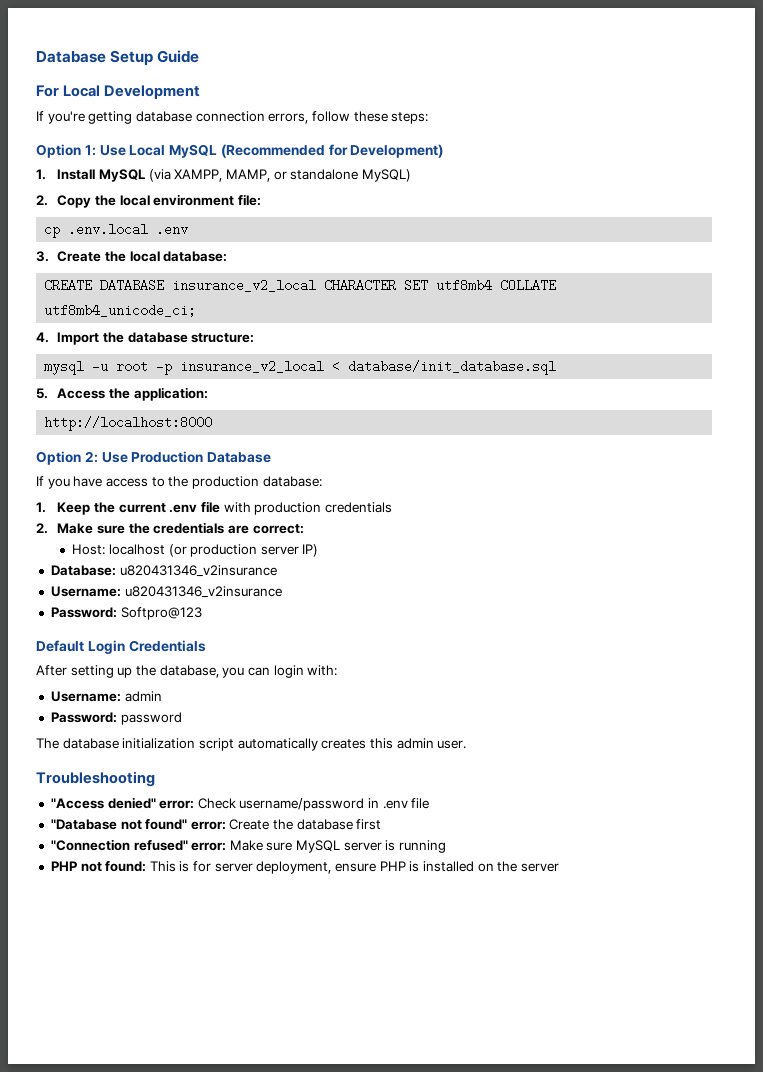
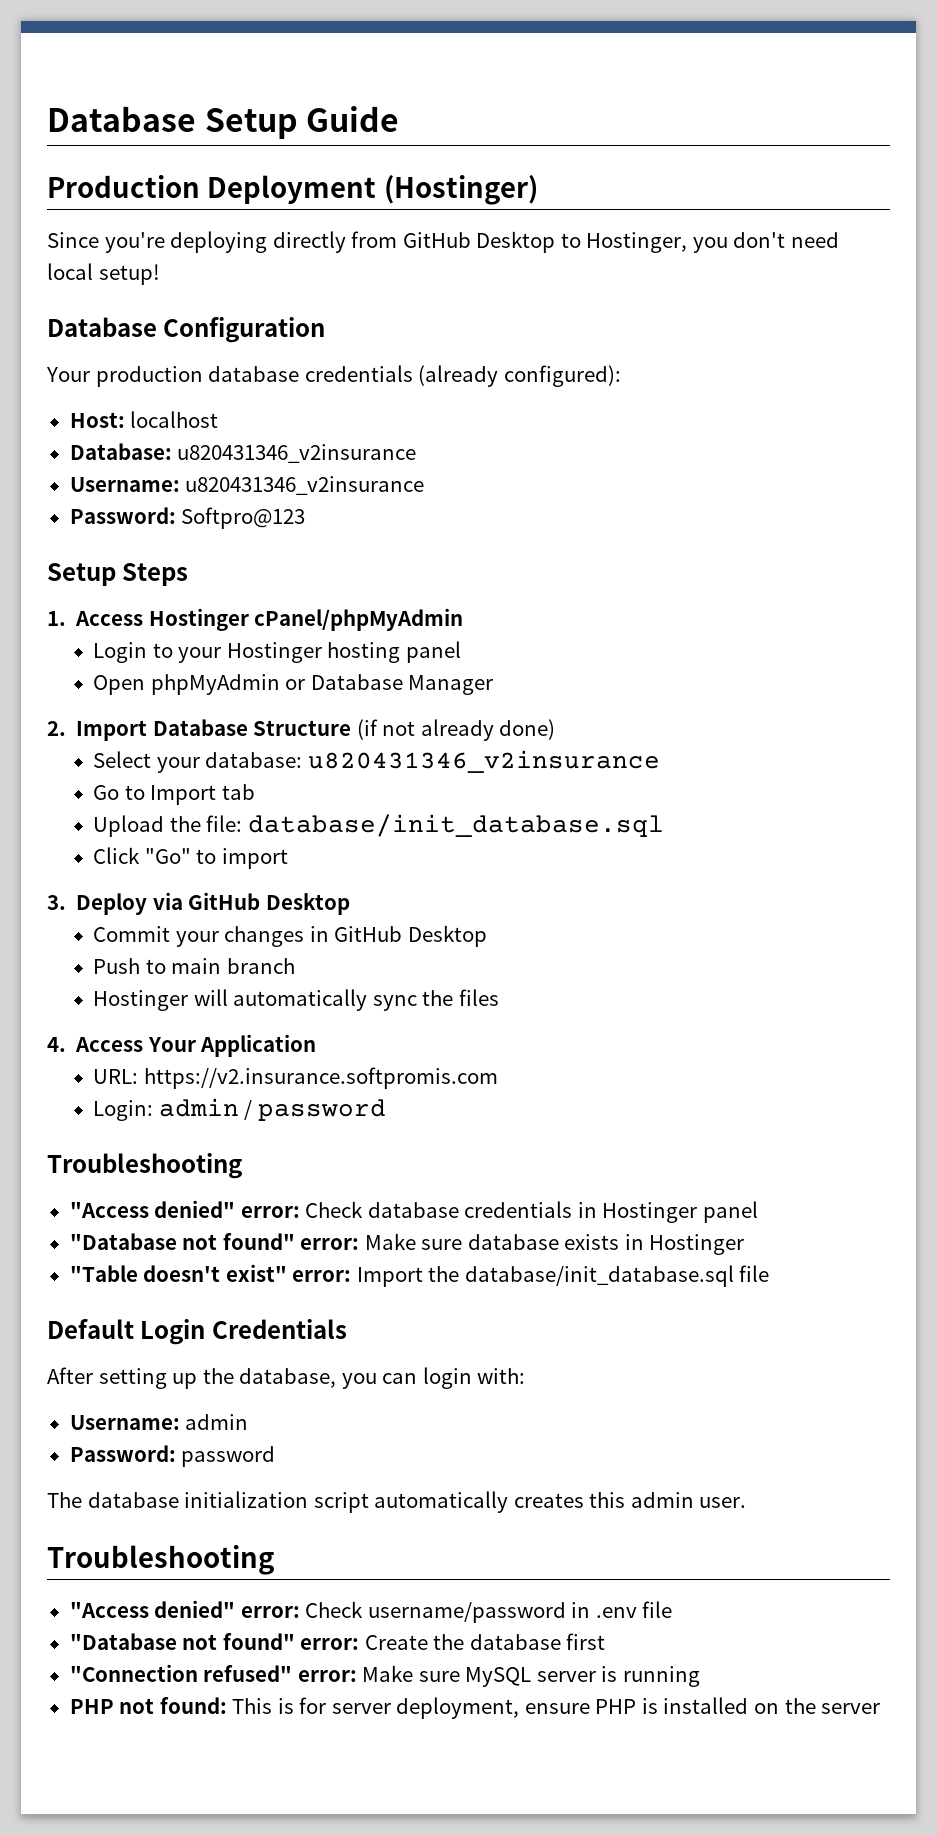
[36,85,201,99] [36,111,429,124] [36,144,444,158] [36,169,411,182] [36,194,261,208] [44,223,189,238] [36,251,228,262] [44,279,557,292] [44,304,197,317] [36,332,255,345] [44,360,557,375] [36,387,208,401] [44,416,213,431] [36,451,272,465] [36,476,322,489] [36,501,392,515] [36,522,304,534] [72,544,319,557] For Local Development // If you're getting database connection errors, follow these steps: // Option 1: Use Local MySQL (Recommended for Development) // 1. Install MySQL (via XAMPP, MAMP, or standalone MySQL) // 2. Copy the local environment file: // cp .env.local .env // 3. Create the local database: // CREATE DATABASE insurance_v2_local CHARACTER SET utf8mb4 COLLATE utf8mb4_unicode_ci; // 4. Import the database structure: // mysql -u root -p insurance_v2_local < database/init_database.sql // 5. Access the application: // http://localhost:8000 // Option 2: Use Production Database // If you have access to the production database: // 1. Keep the current .env file with production credentials // 2. Make sure the credentials are correct: // Host: localhost (or production server IP) -> [47,175,538,205] [47,231,839,253] [47,263,160,285] [47,317,326,343] [46,365,621,387] [69,411,219,428] Production Deployment (Hostinger) // Since you're deploying directly from GitHub Desktop to Hostinger, you don't need local setup! // Database Configuration // Your production database credentials (already configured): // Host: localhost
(202, 613) none -> [47,563,189,586] [47,608,464,631] [93,641,461,663] [93,674,494,695] [47,719,556,741] [93,750,660,773] [93,784,255,805] [93,814,664,837] [93,847,288,869] [47,892,350,915] [93,925,487,947] [93,958,295,974] [93,989,499,1011] [47,1034,317,1057] [93,1067,498,1089] [93,1098,386,1121] [47,1153,242,1179] [69,1200,758,1223] [69,1233,745,1255] [69,1264,770,1287] // Setup Steps // 1. Access Hostinger cPanel/phpMyAdmin // Login to your Hostinger hosting panel // Open phpMyAdmin or Database Manager // 2. Import Database Structure (if not already done) // Select your database: u820431346_v2insurance // Go to Import tab // Upload the file: database/init_database.sql // Click "Go" to import // 3. Deploy via GitHub Desktop // Commit your changes in GitHub Desktop // Push to main branch // Hostinger will automatically sync the files // 4. Access Your Application // URL: https://v2.insurance.softpromis.com // Login: admin / password // Troubleshooting // "Access denied" error: Check database credentials in Hostinger panel // "Database not found" error: Make sure database exists in Hostinger // "Table doesn't exist" error: Import the database/init_database.sql file

